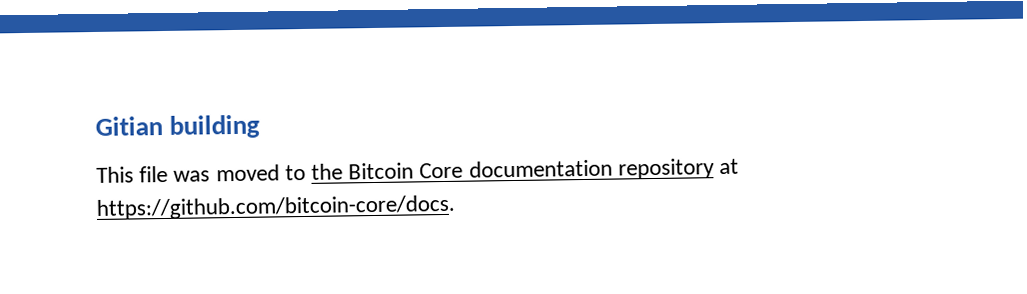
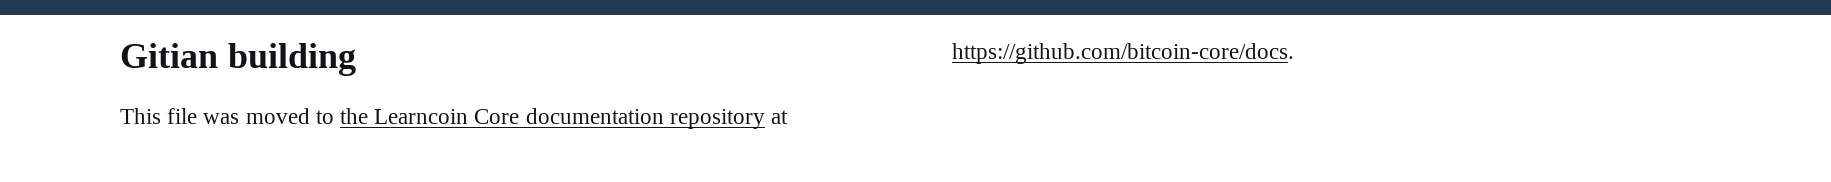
[348,162,415,180] Bitcoin -> [374,109,469,124] Learncoin

